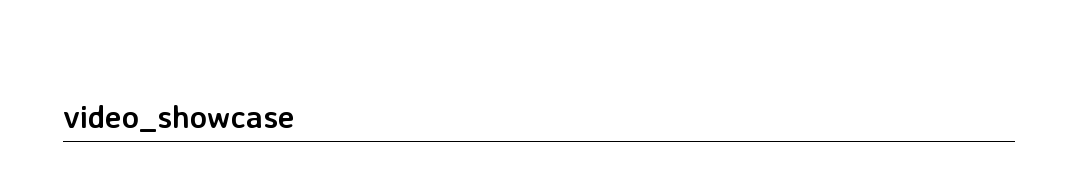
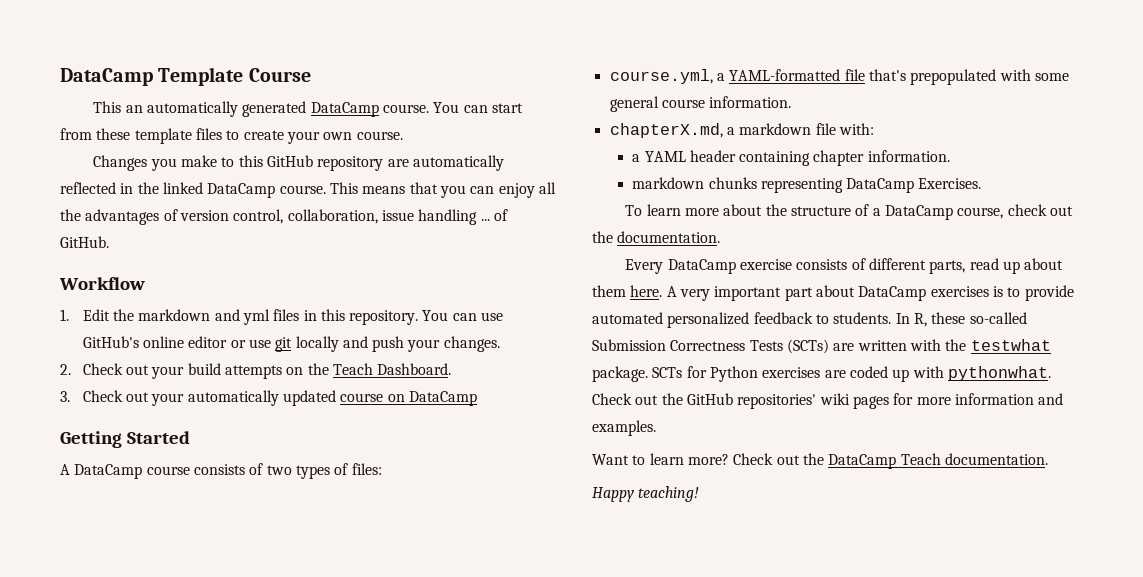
[63,105,295,132] video_showcase -> [60,67,311,86] [93,101,523,117] [60,128,403,144] [93,155,504,171] [60,182,556,198] [60,209,508,225] [60,236,109,248] [59,277,145,290] [60,309,504,325] [82,336,500,352] [60,363,452,379] [60,390,477,406] [60,431,190,448] [60,463,382,479] [609,69,1069,85] [609,96,792,112] [609,123,874,138] [632,150,950,166] [632,177,982,193] [625,204,1073,220] [592,231,721,243] [625,258,1064,274] [592,285,1074,301] [592,312,1027,328] [592,339,1051,354] [592,366,1051,382] [592,393,1064,409] [592,420,656,436] [592,453,1048,469] [592,486,700,502] DataCamp Template Course // This an automatically generated DataCamp course. You can start from these template files to create your own course. // Changes you make to this GitHub repository are automatically reflected in the linked DataCamp course. This means that you can enjoy all the advantages of version control, collaboration, issue handling ... of GitHub. // Workflow // 1. Edit the markdown and yml files in this repository. You can use GitHub's online editor or use git locally and push your changes. // 2. Check out your build attempts on the Teach Dashboard. // 3. Check out your automatically updated course on DataCamp // Getting Started // A DataCamp course consists of two types of files: // course.yml, a YAML-formatted file that's prepopulated with some general course information. // chapterX.md, a markdown file with: // a YAML header containing chapter information. // markdown chunks representing DataCamp Exercises. // To learn more about the structure of a DataCamp course, check out the documentation. // Every DataCamp exercise consists of different parts, read up about them here. A very important part about DataCamp exercises is to provide automated personalized feedback to students. In R, these so-called Submission Correctness Tests (SCTs) are written with the testwhat package. SCTs for Python exercises are coded up with pythonwhat. Check out the GitHub repositories' wiki pages for more information and examples. // Want to learn more? Check out the DataCamp Teach documentation. // Happy teaching!

